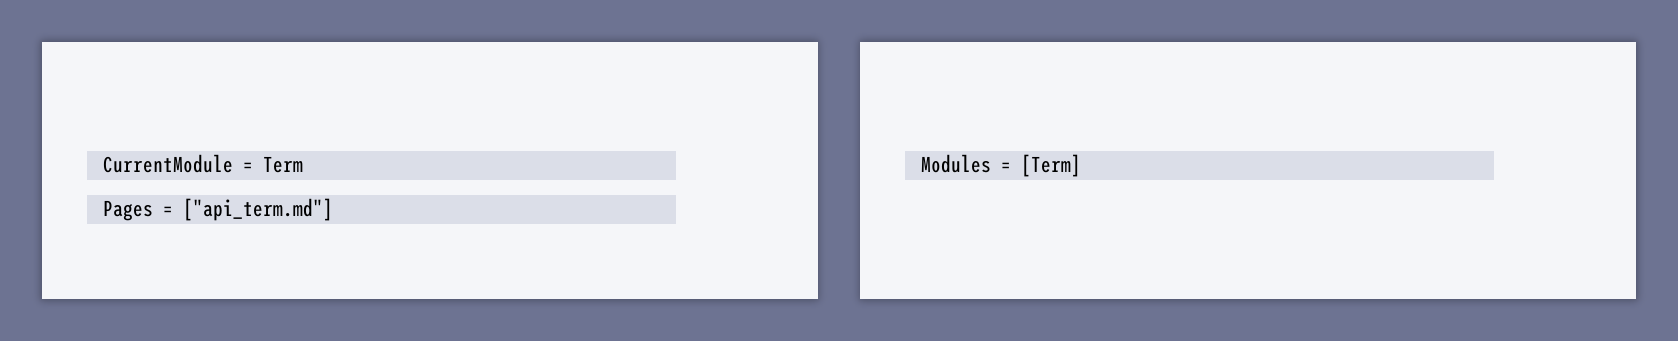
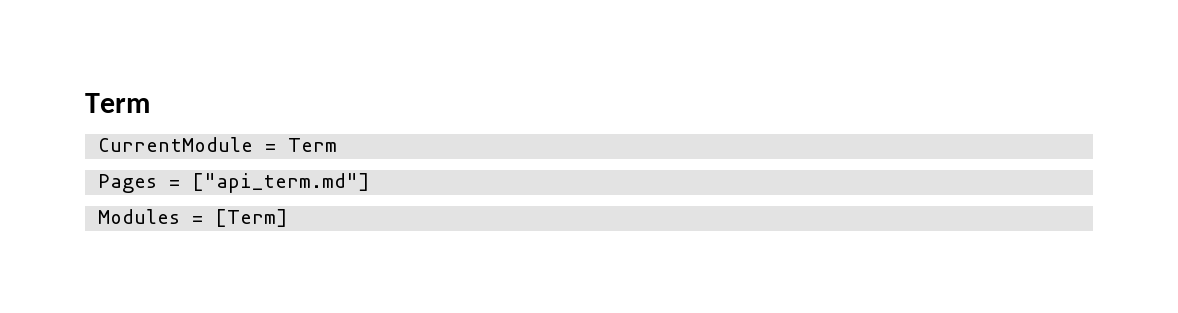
(102, 163) none -> [85,93,150,113] Term //

